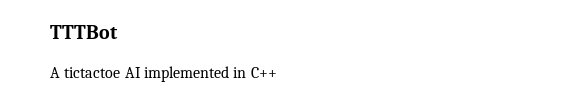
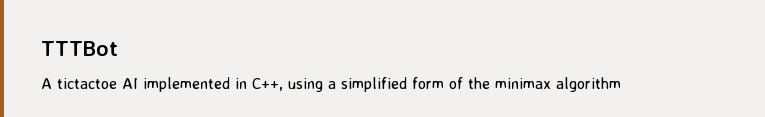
[250,67,277,78] C++ -> [252,77,621,92] C++, using a simplified form of the minimax algorithm

